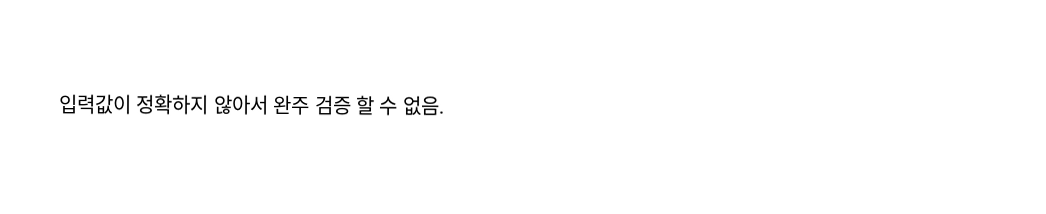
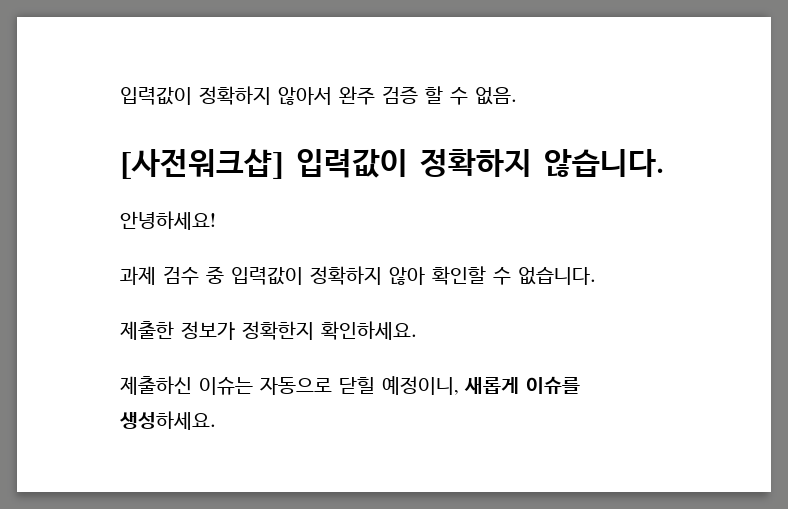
(445, 105) none -> [120,149,664,179] [120,211,216,230] [120,266,596,285] [120,321,417,340] [120,376,580,395] [119,411,216,430] // [사전워크샵] 입력값이 정확하지 않습니다. // 안녕하세요! // 과제 검수 중 입력값이 정확하지 않아 확인할 수 없습니다. // 제출한 정보가 정확한지 확인하세요. // 제출하신 이슈는 자동으로 닫힐 예정이니, 새롭게 이슈를 생성하세요.

